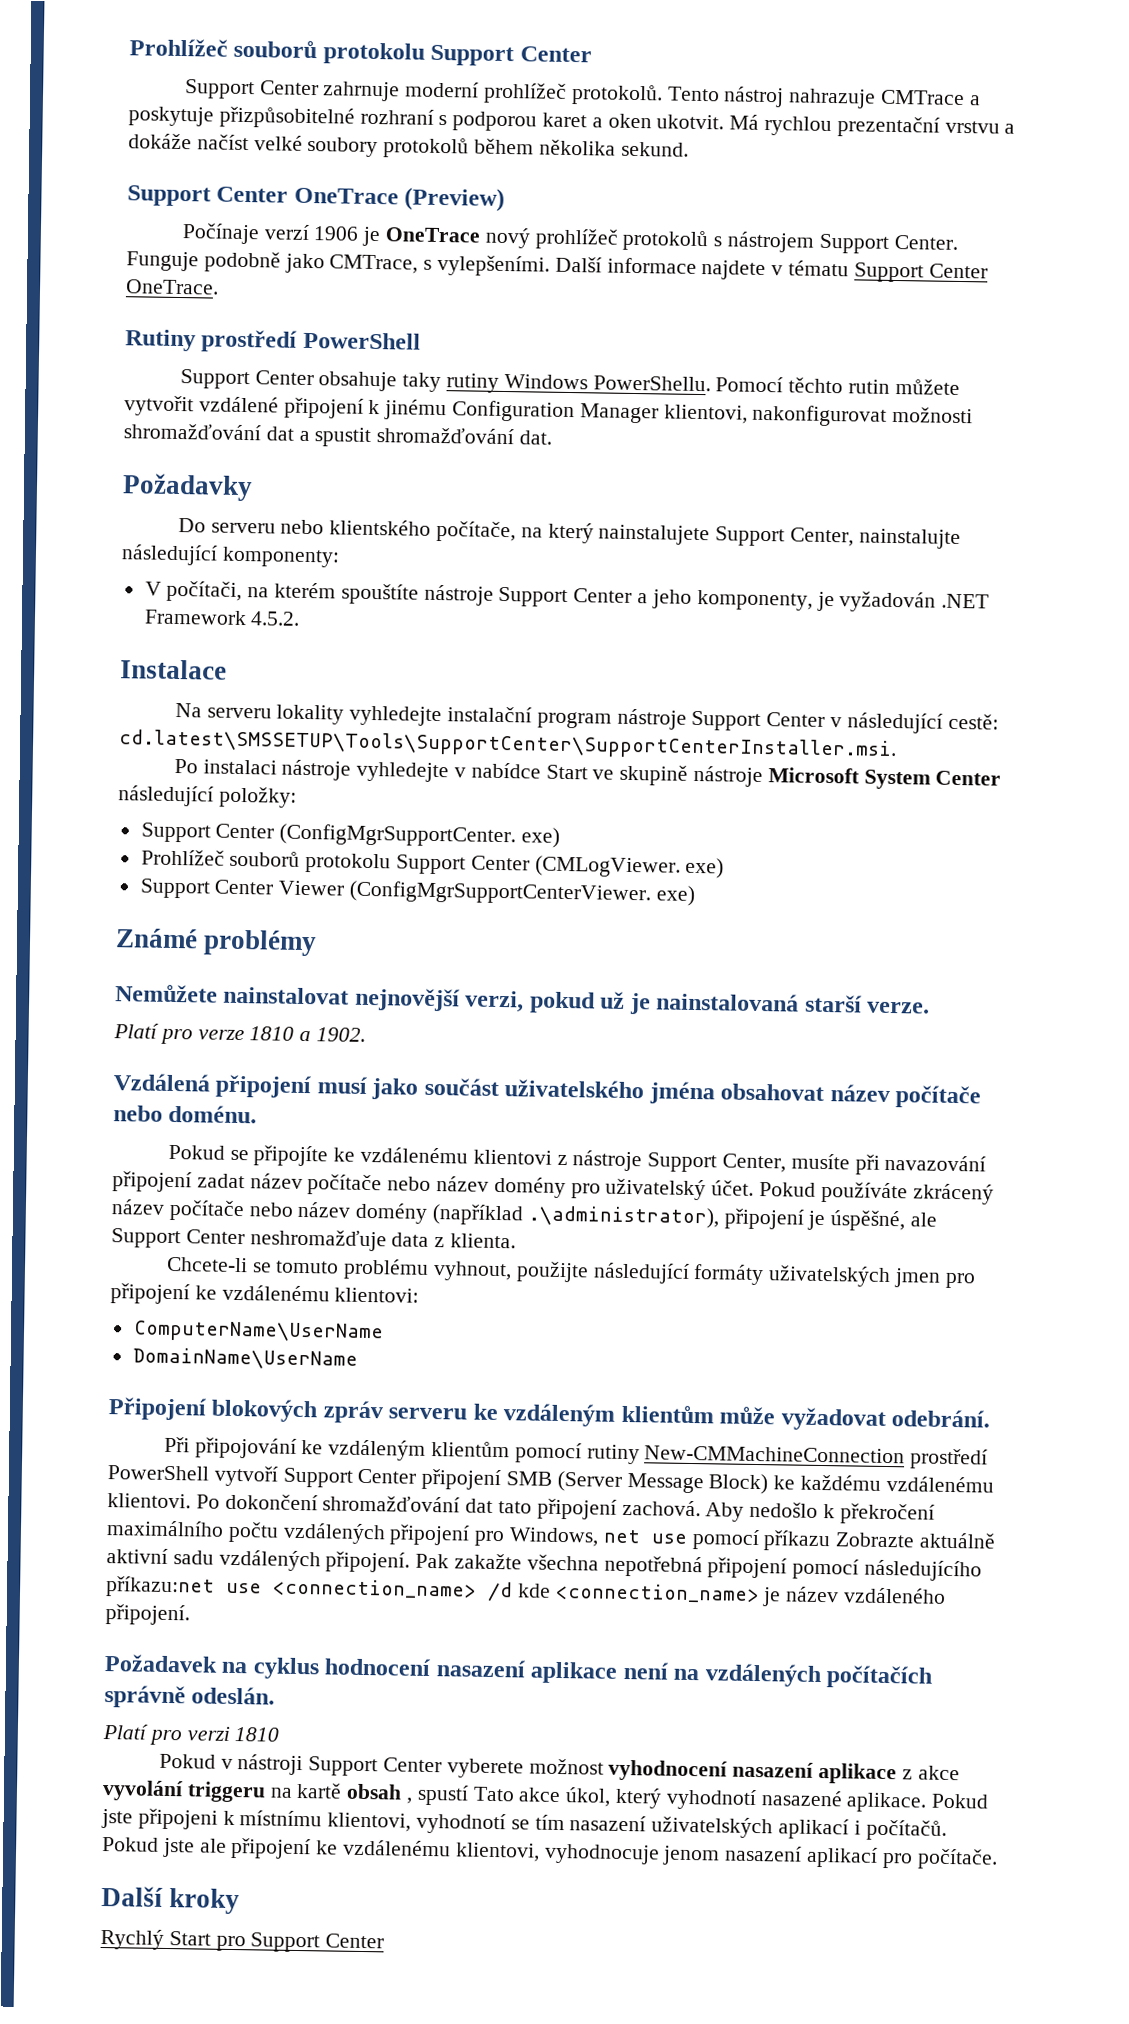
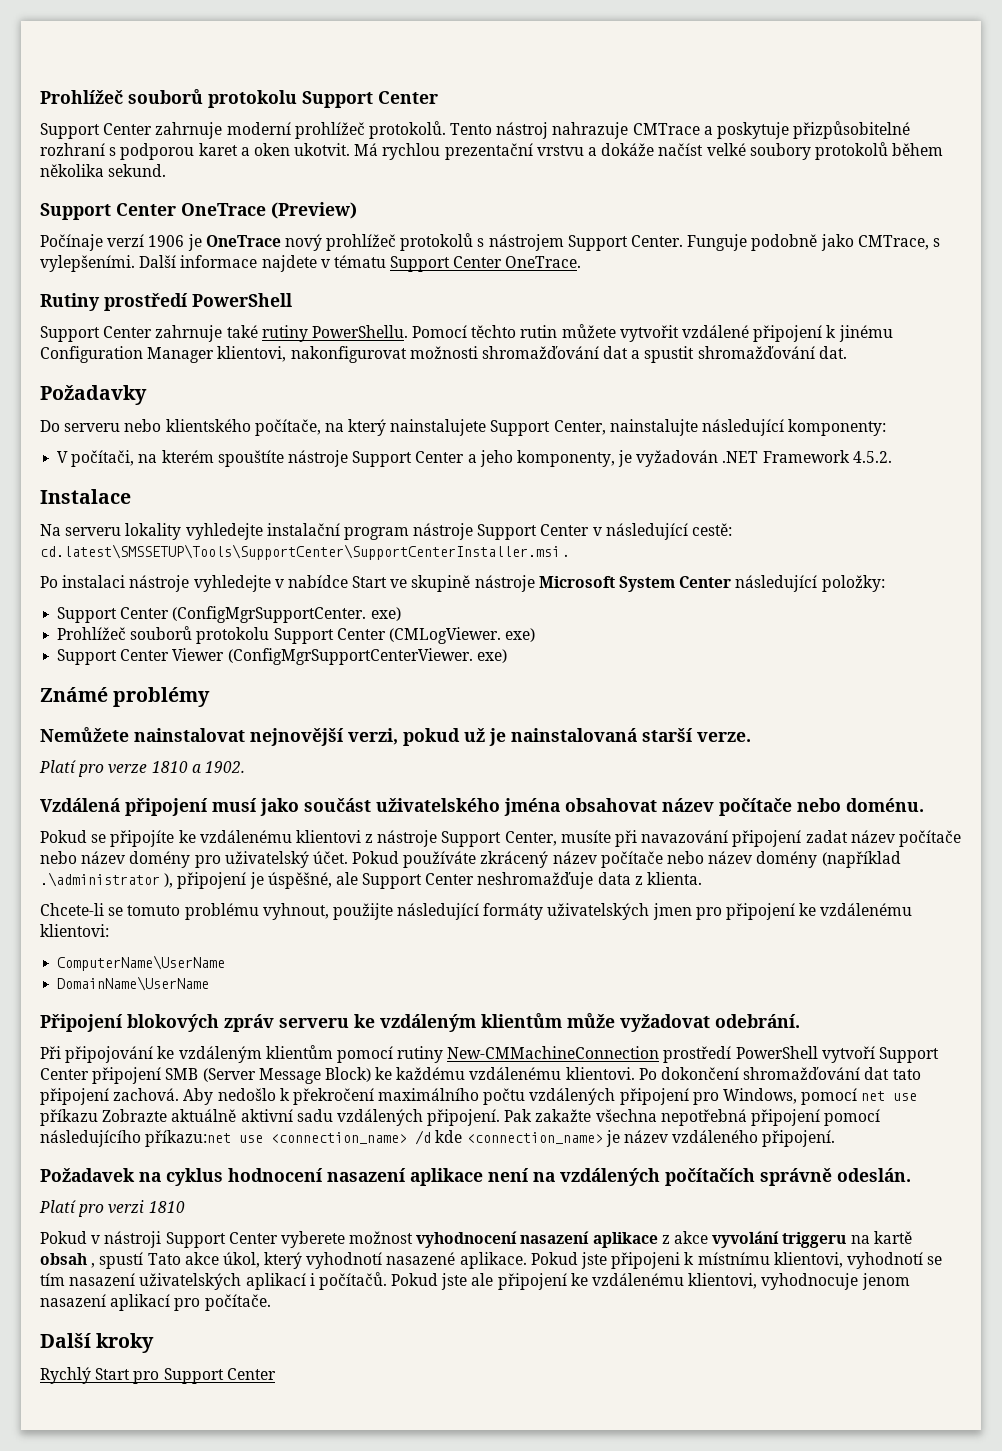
[318,371,588,393] obsahuje taky rutiny Windows -> [155,325,308,342] zahrnuje také rutiny
[118,729,897,762] cd.latest\SMSSETUP\Tools\SupportCenter\SupportCenterInstaller.msi. -> [40,544,569,560] cd.latest\SMSSETUP\Tools\SupportCenter\SupportCenterInstaller.msi .
[527,1205,720,1229] .\administrator), -> [40,872,174,888] .\administrator ),
(600, 1537) none -> [801,1088,858,1105] pomocí
[691,1529,760,1551] pomocí -> (918, 1097) none

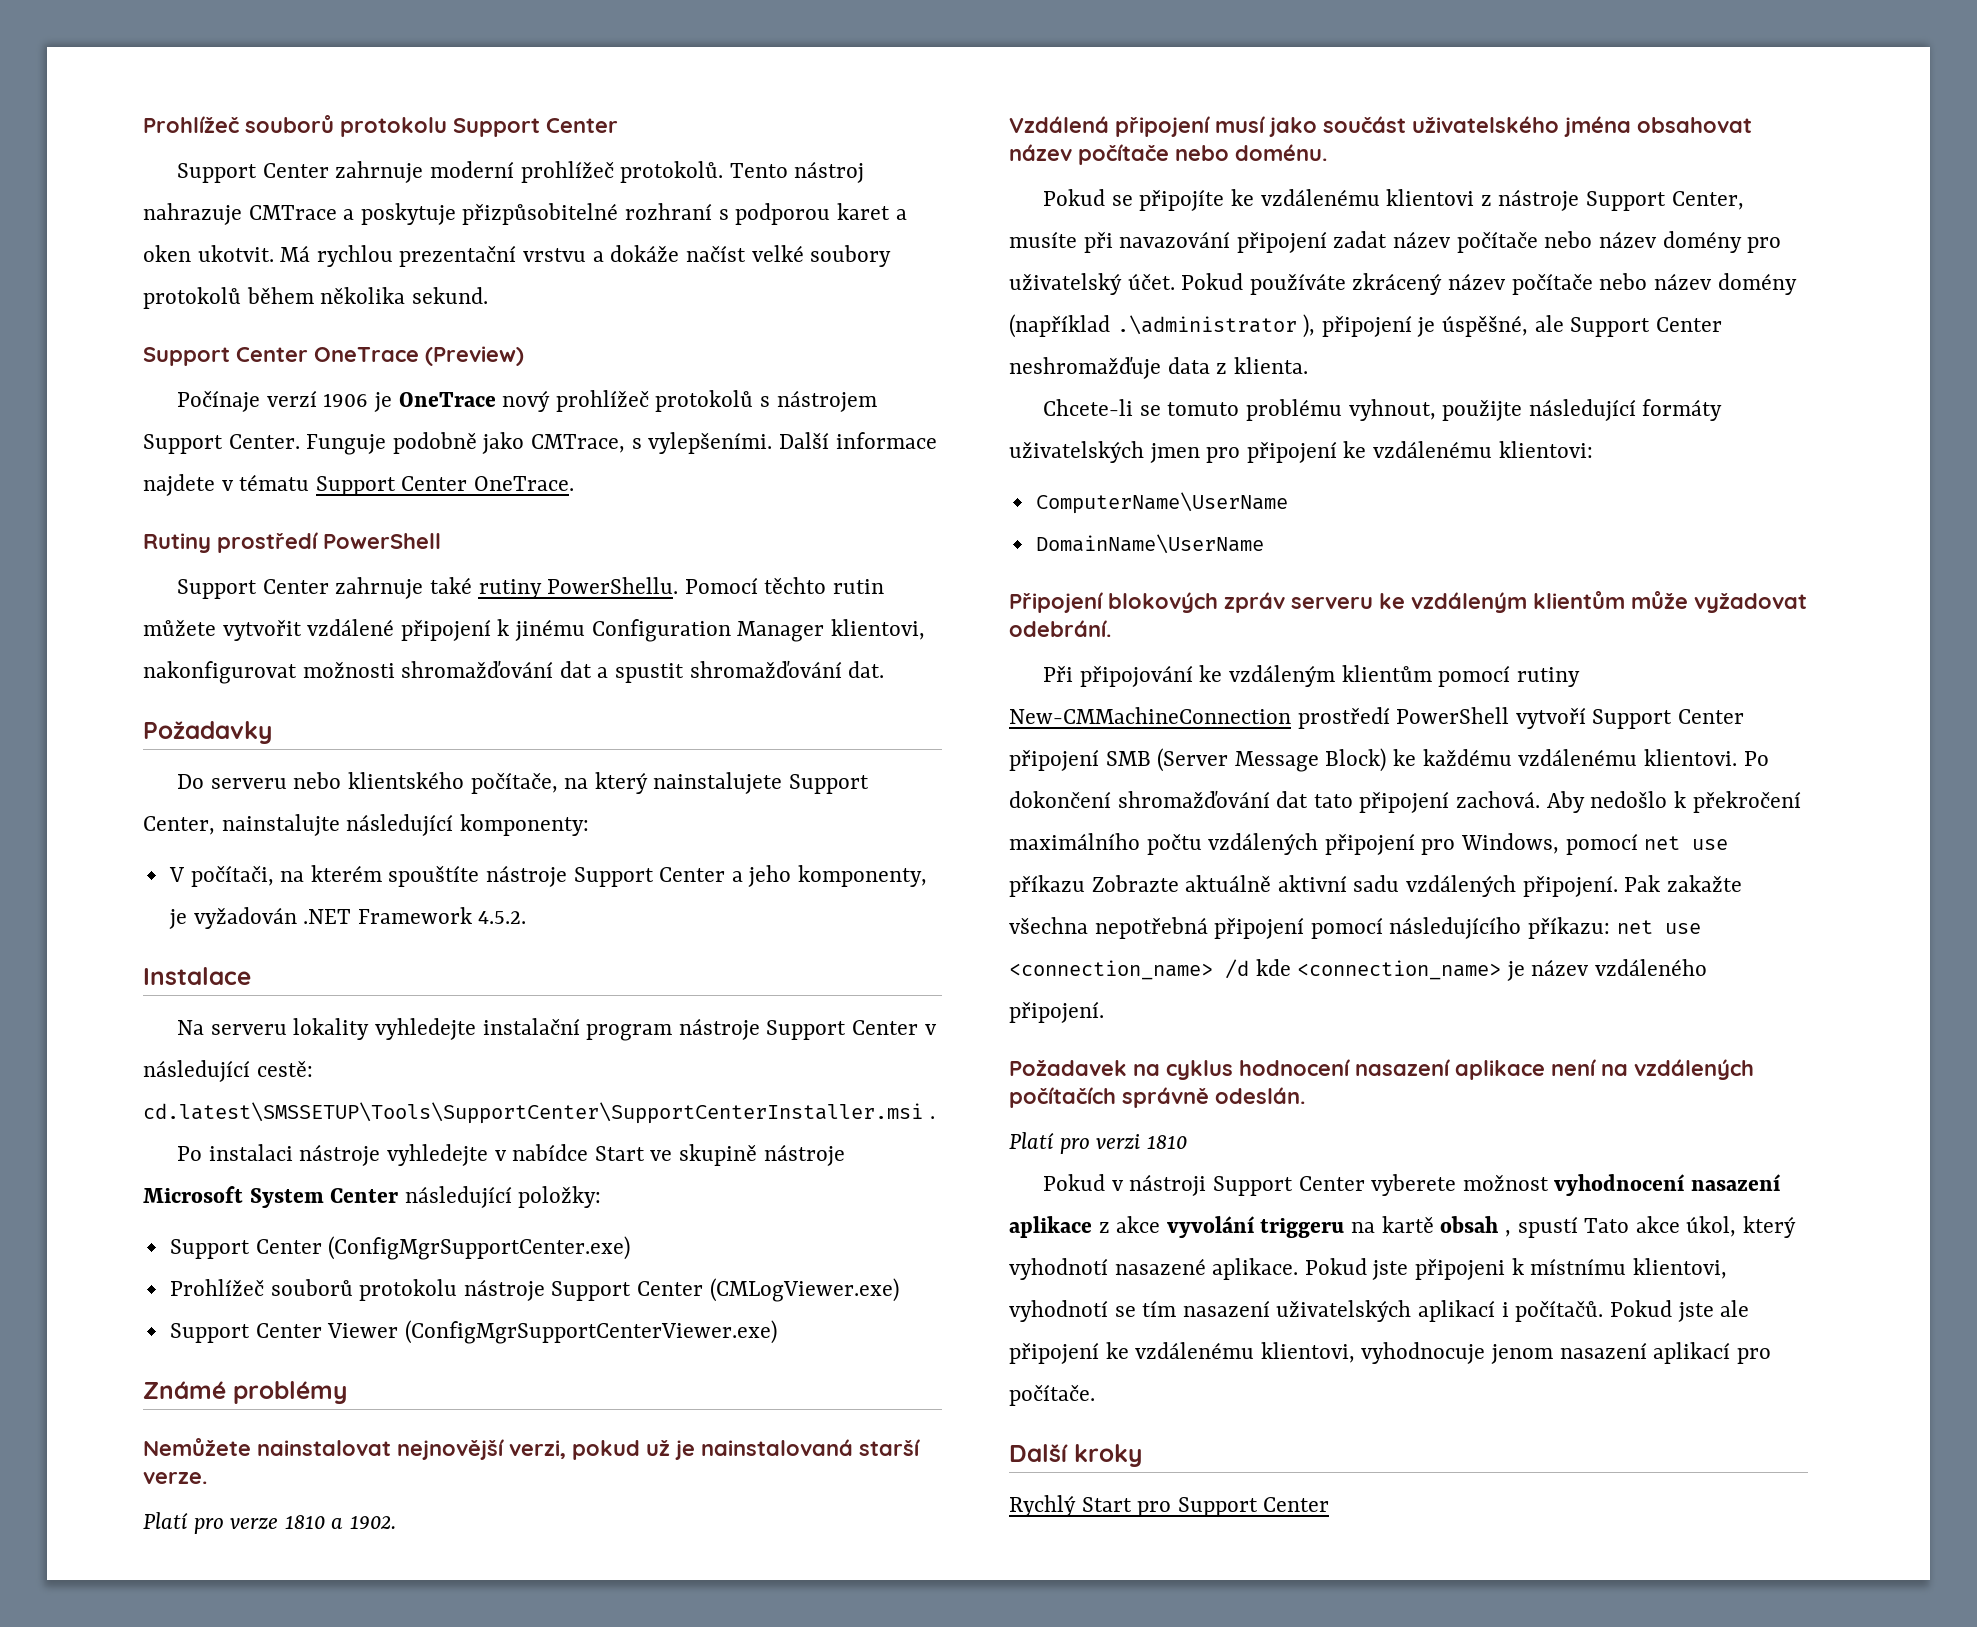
[172,606,401,623] [57,626,536,644] (ConfigMgrSupportCenter. exe) // Prohlížeč souborů protokolu Support Center (CMLogViewer. exe) -> [328,1236,631,1260] [169,1278,899,1302] (ConfigMgrSupportCenter.exe) // Prohlížeč souborů protokolu nástroje Support Center (CMLogViewer.exe)
[227,648,507,665] (ConfigMgrSupportCenterViewer. exe) -> [404,1320,777,1344] (ConfigMgrSupportCenterViewer.exe)
[145,1130,232,1147] příkazu:net -> [1528,917,1653,939] příkazu: net

